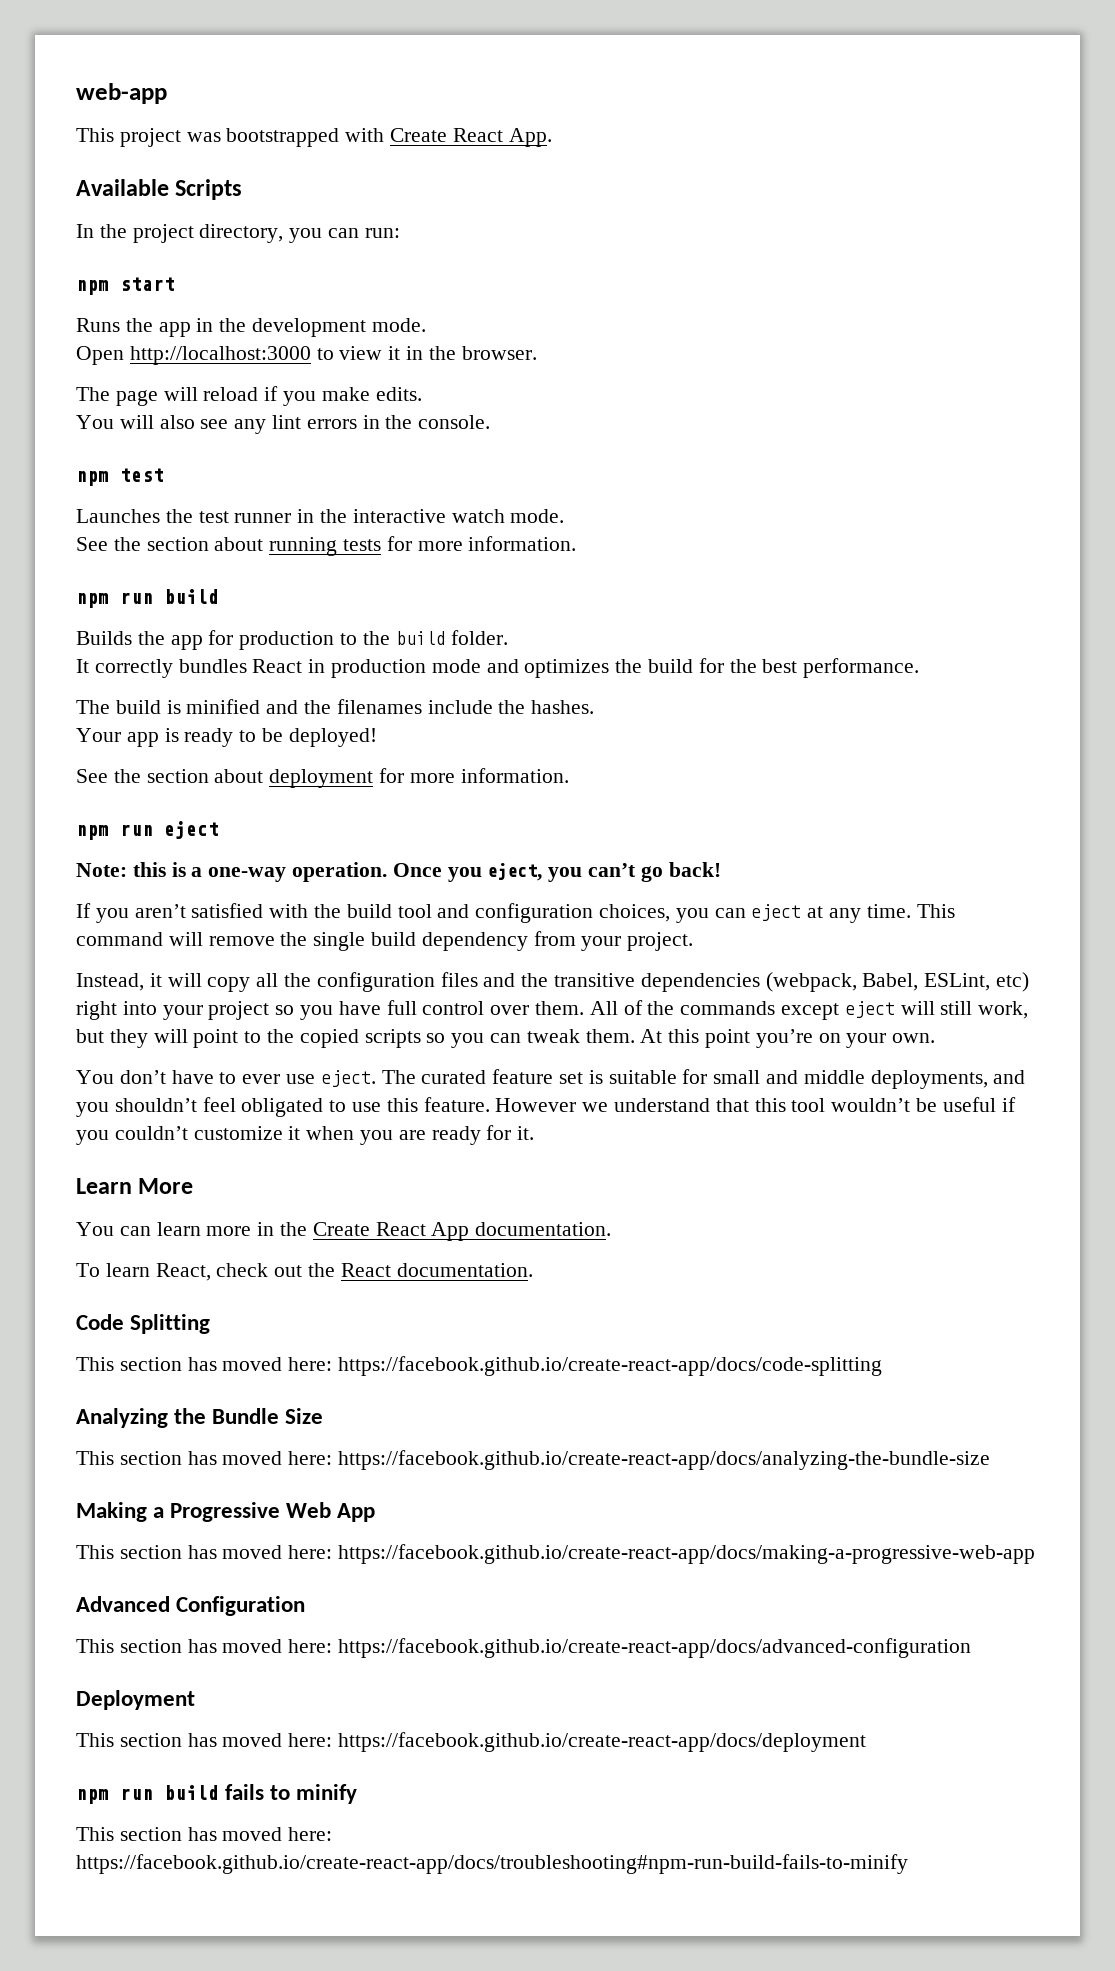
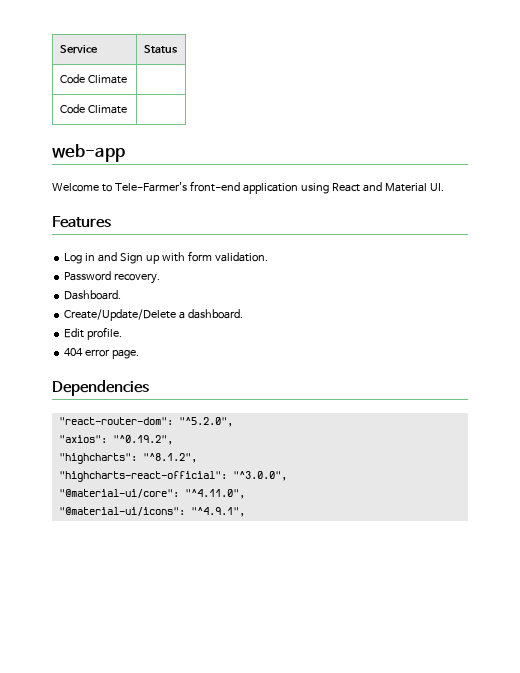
[76,83,167,104] [76,128,552,147] [76,179,243,200] [76,224,400,243] [76,277,175,295] [76,318,426,337] [76,346,537,365] [76,386,422,406] [76,415,491,434] [76,468,164,486] [76,509,565,523] [76,536,577,556] [76,589,219,608] [76,630,509,650] [76,658,920,678] [76,699,595,714] [76,728,377,747] [76,768,569,788] [76,821,219,840] [76,862,721,882] [76,903,955,923] [76,931,694,951] [76,972,1030,992] [76,1000,1029,1020] [76,1029,936,1048] [76,1069,1026,1089] [76,1097,1016,1117] [76,1125,535,1145] [76,1178,194,1194] [76,1222,612,1241] [76,1263,533,1281] [76,1314,211,1334] [76,1356,883,1376] [76,1408,324,1428] [76,1450,991,1470] [76,1502,376,1522] [76,1544,1036,1564] [76,1596,306,1616] [76,1638,972,1658] [76,1690,195,1710] [76,1732,867,1752] [76,1784,358,1804] [76,1827,333,1841] [76,1854,908,1874] web-app // This project was bootstrapped with Create React App. // Available Scripts // In the project directory, you can run: // npm start // Runs the app in the development mode. // Open http://localhost:3000 to view it in the browser. // The page will reload if you make edits. // You will also see any lint errors in the console. // npm test // Launches the test runner in the interactive watch mode. // See the section about running tests for more information. // npm run build // Builds the app for production to the build folder. // It correctly bundles React in production mode and optimizes the build for the best performance. // The build is minified and the filenames include the hashes. // Your app is ready to be deployed! // See the section about deployment for more information. // npm run eject // Note: this is a one-way operation. Once you eject, you can’t go back! // If you aren’t satisfied with the build tool and configuration choices, you can eject at any time. This command will remove the single build dependency from your project. // Instead, it will copy all the configuration files and the transitive dependencies (webpack, Babel, ESLint, etc) right into your project so you have full control over them. All of the commands except eject will still work, but they will point to the copied scripts so you can tweak them. At this point you’re on your own. // You don’t have to ever use eject. The curated feature set is suitable for small and middle deployments, and you shouldn’t feel obligated to use this feature. However we understand that this tool wouldn’t be useful if you couldn’t customize it when you are ready for it. // Learn More // You can learn more in the Create React App documentation. // To learn React, check out the React documentation. // Code Splitting // This section has moved here: https://facebook.github.io/create-react-app/docs/code-splitting // Analyzing the Bundle Size // This section has moved here: https://facebook.github.io/create-react-app/docs/analyzing-the-bundle-size // Making a Progressive Web App // This section has moved here: https://facebook.github.io/create-react-app/docs/making-a-progressive-web-app // Advanced Configuration // This section has moved here: https://facebook.github.io/create-react-app/docs/advanced-configuration // Deployment // This section has moved here: https://facebook.github.io/create-react-app/docs/deployment // npm run build fails to minify // This section has moved here: https://facebook.github.io/create-react-app/docs/troubleshooting#npm-run-build-fails-to-minify -> [59,45,98,54] [143,45,178,53] [59,74,127,84] [59,104,127,114] [52,144,125,162] [52,181,444,194] [52,216,111,228] [64,251,268,264] [64,271,161,284] [64,290,122,300] [64,309,244,321] [64,327,123,340] [64,348,140,359] [52,380,149,396] [58,417,233,427] [58,435,173,445] [58,453,197,464] [58,471,287,482] [58,489,245,499] [58,507,245,517] Service | Status // Code Climate | // Code Climate | // web-app // Welcome to Tele-Farmer's front-end application using React and Material UI. // Features // Log in and Sign up with form validation. // Password recovery. // Dashboard. // Create/Update/Delete a dashboard. // Edit profile. // 404 error page. // Dependencies // "react-router-dom": "^5.2.0", // "axios": "^0.19.2", // "highcharts": "^8.1.2", // "highcharts-react-official": "^3.0.0", // "@material-ui/core": "^4.11.0", // "@material-ui/icons": "^4.9.1",

